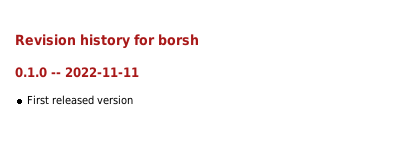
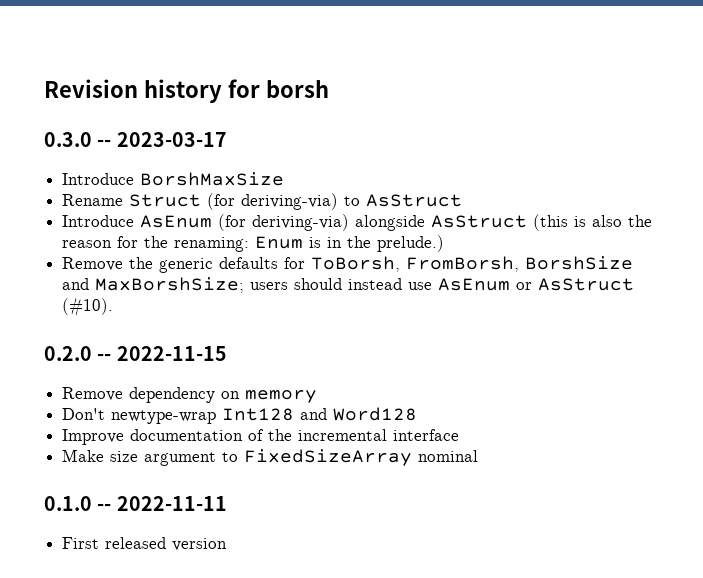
(199, 40) none -> [44,132,227,147] [62,172,285,186] [62,193,463,210] [62,214,653,231] [62,235,445,252] [62,256,634,273] [62,277,635,293] [62,297,114,317] [44,346,227,361] [62,387,318,403] [62,407,418,424] [62,429,460,445] [62,449,479,466] // 0.3.0 -- 2023-03-17 // Introduce BorshMaxSize // Rename Struct (for deriving-via) to AsStruct // Introduce AsEnum (for deriving-via) alongside AsStruct (this is also the reason for the renaming: Enum is in the prelude.) // Remove the generic defaults for ToBorsh, FromBorsh, BorshSize and MaxBorshSize; users should instead use AsEnum or AsStruct (#10). // 0.2.0 -- 2022-11-15 // Remove dependency on memory // Don't newtype-wrap Int128 and Word128 // Improve documentation of the incremental interface // Make size argument to FixedSizeArray nominal

